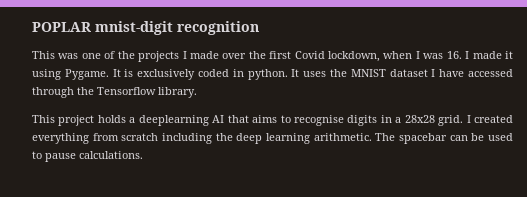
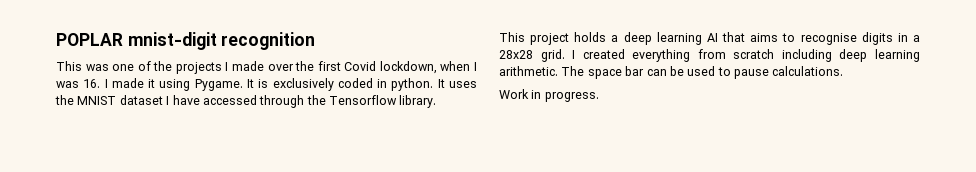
[138,115,209,126] deeplearning -> [623,32,702,45] deep learning
[215,133,233,141] the -> (832, 55) none
[399,133,448,144] spacebar -> [587,66,645,79] space bar
(143, 155) none -> [499,89,599,102] // Work in progress.

